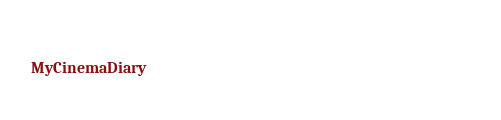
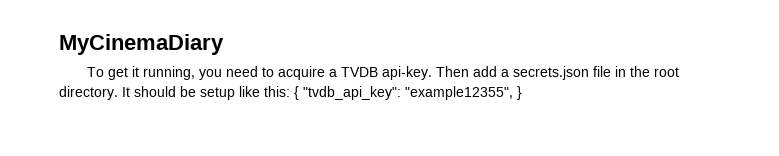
(147, 68) none -> [87,66,680,80] [59,86,522,100] // To get it running, you need to acquire a TVDB api-key. Then add a secrets.json file in the root directory. It should be setup like this: { "tvdb_api_key": "example12355", }

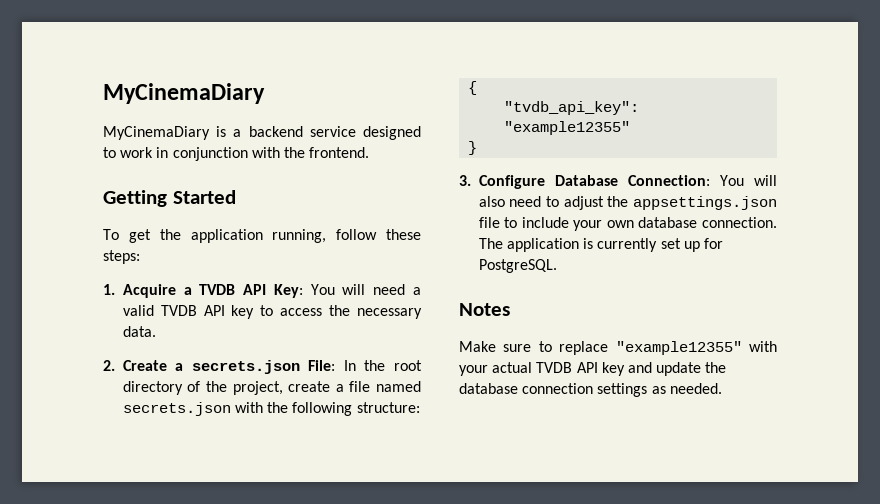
[87,66,680,80] [59,86,522,100] To get it running, you need to acquire a TVDB api-key. Then add a secrets.json file in the root directory. It should be setup like this: { "tvdb_api_key": "example12355", } -> [103,126,421,140] [103,147,370,161] [103,190,236,207] [103,229,421,243] [103,250,140,264] [103,284,421,298] [122,305,422,319] [122,326,156,337] [103,360,422,374] [122,381,421,395] [122,402,420,416] [468,81,478,95] [504,101,640,115] [504,121,631,135] [468,141,478,155] [459,175,777,189] [478,196,777,210] [478,217,777,231] [478,238,723,252] [478,259,557,273] [459,303,510,316] [459,341,777,355] [459,362,727,376] [459,383,722,397] MyCinemaDiary is a backend service designed to work in conjunction with the frontend. // Getting Started // To get the application running, follow these steps: // 1. Acquire a TVDB API Key: You will need a valid TVDB API key to access the necessary data. // 2. Create a secrets.json File: In the root directory of the project, create a file named secrets.json with the following structure: // { // "tvdb_api_key": "example12355" // } // 3. Configure Database Connection: You will also need to adjust the appsettings.json file to include your own database connection. The application is currently set up for PostgreSQL. // Notes // Make sure to replace "example12355" with your actual TVDB API key and update the database connection settings as needed.

